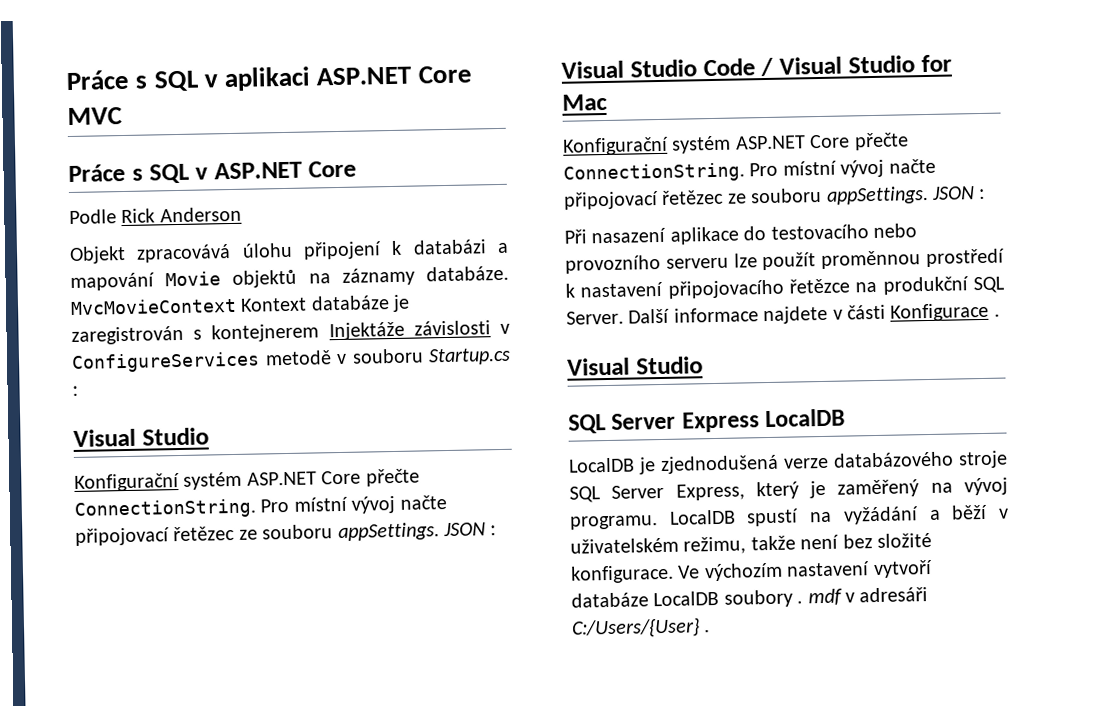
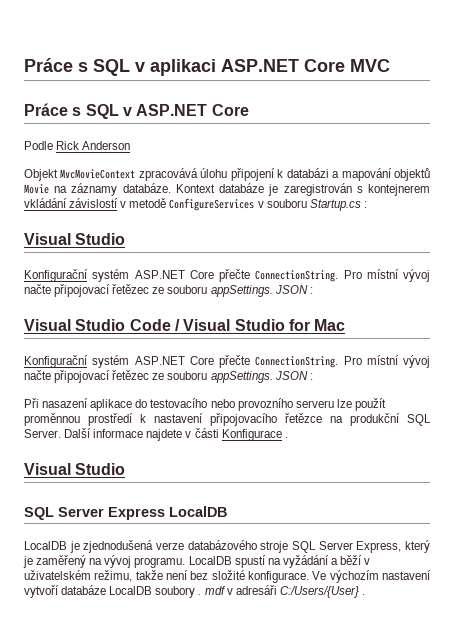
(126, 255) none -> [60,169,136,179] MvcMovieContext
[165,269,298,288] Movie objektů -> [394,168,430,181] [24,184,49,194] objektů Movie
[70,297,237,315] MvcMovieContext -> (171, 188) none
[328,320,510,341] [71,350,332,373] Injektáže závislosti v ConfigureServices metodě -> [24,198,255,211] vkládání závislostí v metodě ConfigureServices

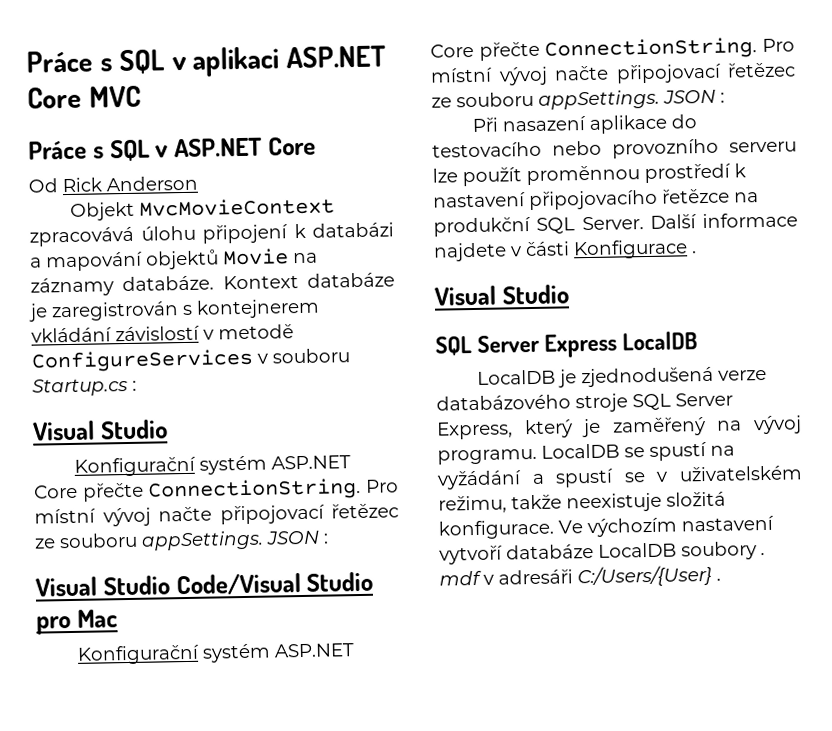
[24,141,53,150] Podle -> [28,178,58,193] Od
[129,319,310,331] Code / Visual Studio for -> [175,571,374,596] [36,616,71,635] Code/Visual Studio pro
(232, 560) none -> [624,447,645,458] se
[340,555,363,565] běží -> [555,468,646,488] spustí se
[165,570,245,580] není bez složité -> [566,491,726,513] neexistuje složitá

